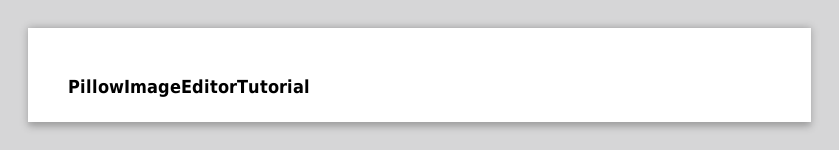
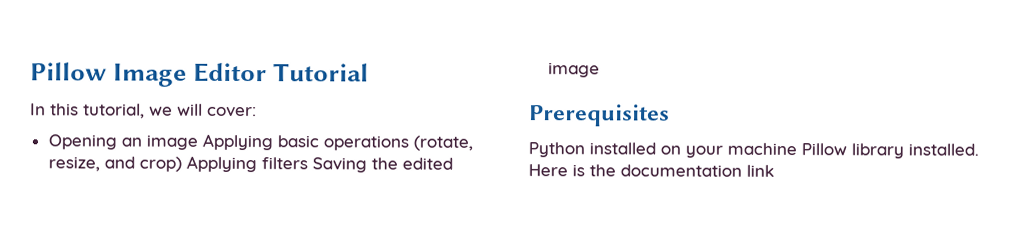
[68,79,310,97] PillowImageEditorTutorial -> [30,62,370,87] [30,103,257,119] [47,133,473,151] [47,155,453,173] [547,62,600,78] [528,104,670,127] [528,142,979,159] [528,164,774,177] Pillow Image Editor Tutorial // In this tutorial, we will cover: // Opening an image Applying basic operations (rotate, resize, and crop) Applying filters Saving the edited image // Prerequisites // Python installed on your machine Pillow library installed. Here is the documentation link

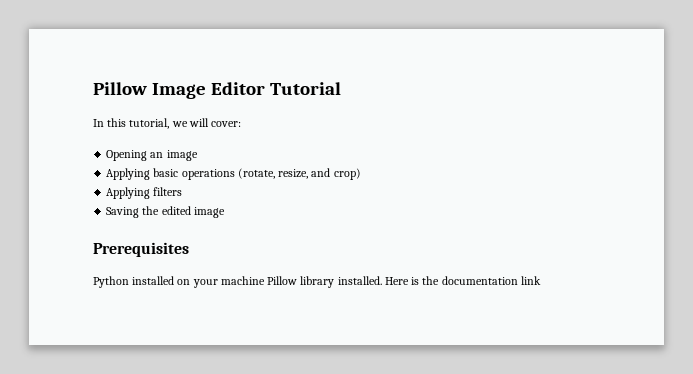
(198, 142) none -> (198, 155) //
(182, 164) none -> (361, 174) //
(308, 163) none -> (183, 191) //

